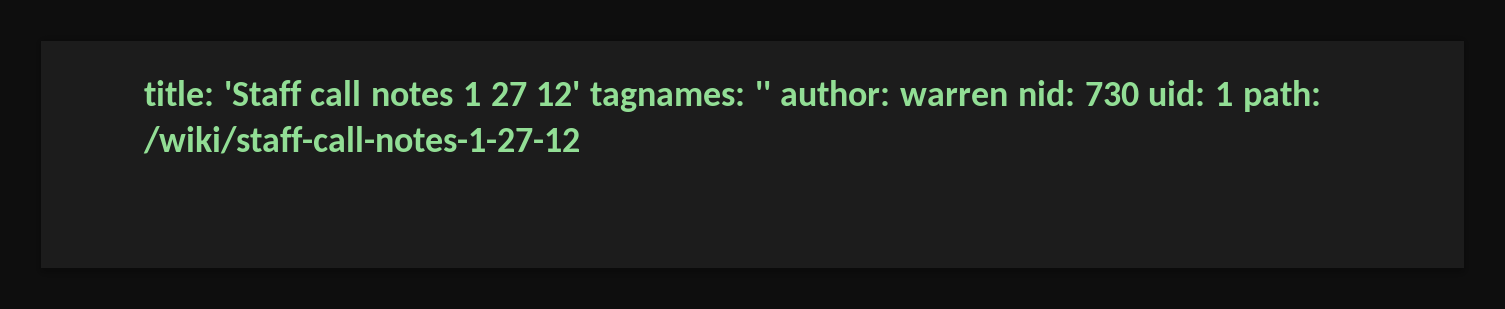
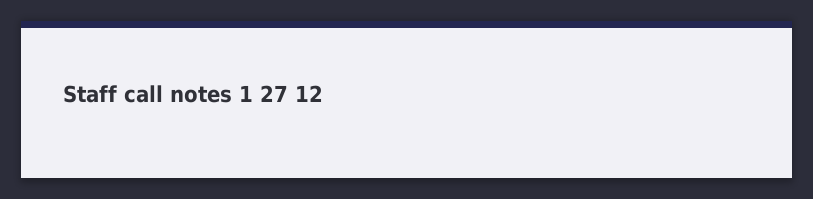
[144,80,302,106] title: 'Staff -> [63,85,117,103] Staff
[536,80,1321,112] [143,126,580,154] 12' tagnames: '' author: warren nid: 730 uid: 1 path: /wiki/staff-call-notes-1-27-12 -> [295,85,323,102] 12

